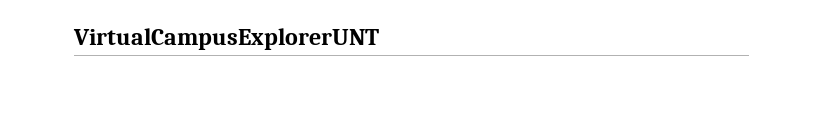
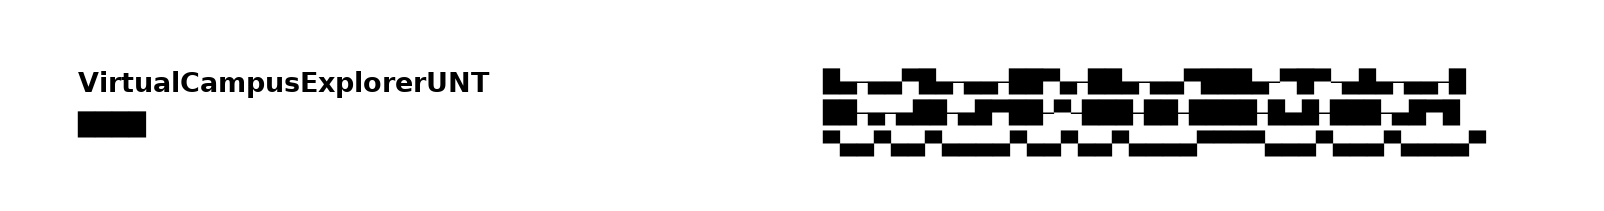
(379, 39) none -> [77,111,147,138] [822,68,1467,95] [822,99,1461,126] [822,130,1487,157] // ████ █▄─▄▄▀█▄─▄▄─██▀▄─██▄─▄▄▀███▄─▀█▀─▄█▄─▄▄─█ ██─▄─▄██─▄█▀██─▀─███─██─████─█▄█─███─▄█▀█ ▀▄▄▀▄▄▀▄▄▄▄▀▄▄▀▄▄▀▄▄▄▄▀▀▀▀▄▄▄▀▄▄▄▀▄▄▄▄▀

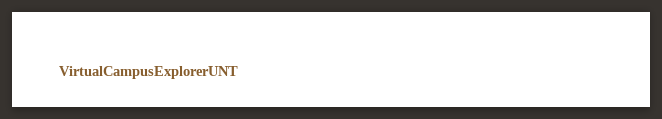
[77,111,147,138] [822,68,1467,95] [822,99,1461,126] [822,130,1487,157] // ████ █▄─▄▄▀█▄─▄▄─██▀▄─██▄─▄▄▀███▄─▀█▀─▄█▄─▄▄─█ ██─▄─▄██─▄█▀██─▀─███─██─████─█▄█─███─▄█▀█ ▀▄▄▀▄▄▀▄▄▄▄▀▄▄▀▄▄▀▄▄▄▄▀▀▀▀▄▄▄▀▄▄▄▀▄▄▄▄▀ -> (238, 72) none

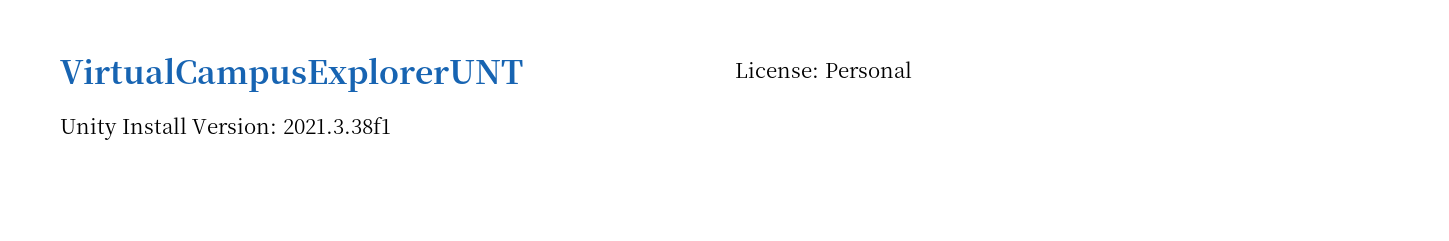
(238, 72) none -> [60,117,391,140] [735,61,912,78] // Unity Install Version: 2021.3.38f1 // License: Personal

